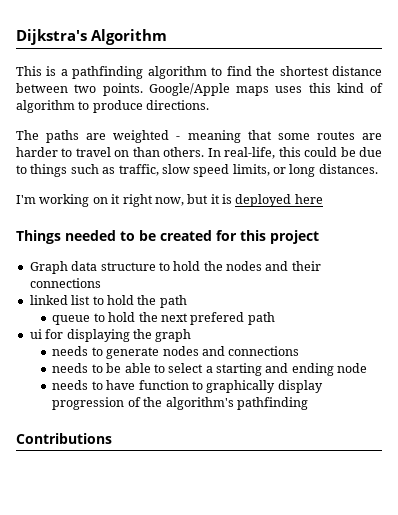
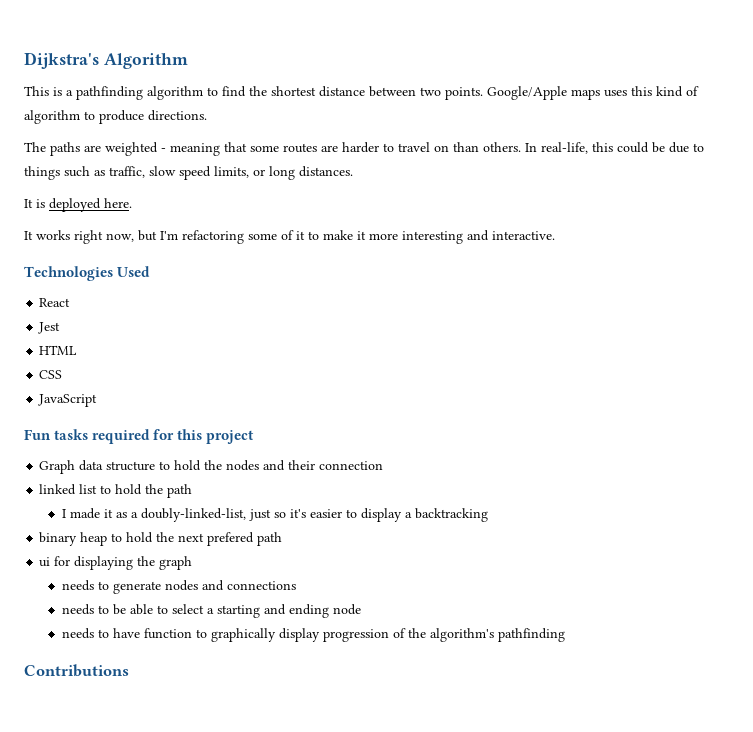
[16,194,323,207] [16,230,212,244] I'm working on it right now, but it is deployed here // Things needed to be created -> [24,198,132,212] [24,230,555,244] [24,266,151,281] [39,298,71,307] [38,322,61,334] [39,345,78,355] [39,370,63,379] [38,394,98,407] [24,429,151,444] It is deployed here. // It works right now, but I'm refactoring some of it to make it more interesting and interactive. // Technologies Used // React // Jest // HTML // CSS // JavaScript // Fun tasks required
[29,278,101,288] connections -> [319,461,384,470] connection
[52,315,91,325] queue -> [61,508,488,522] [39,532,108,546] I made it as a doubly-linked-list, just so it's easier to display a backtracking // binary heap

